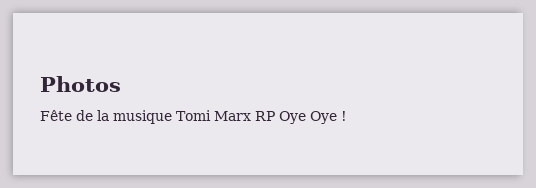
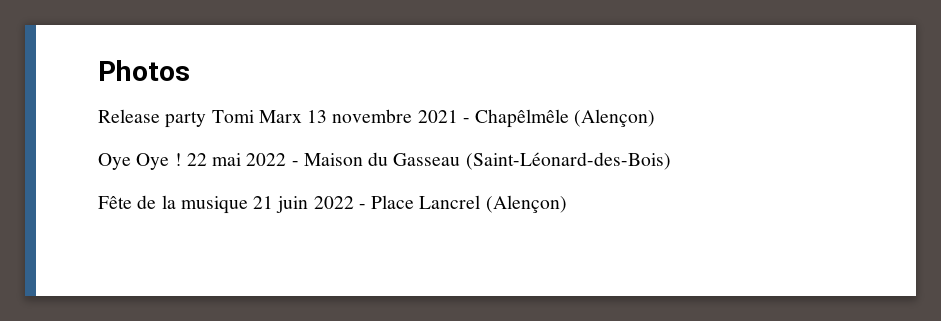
[40,110,347,124] Fête de la musique Tomi Marx RP Oye Oye ! -> [98,109,656,128] [98,152,671,170] [98,195,567,214] Release party Tomi Marx 13 novembre 2021 - Chapêlmêle (Alençon) // Oye Oye ! 22 mai 2022 - Maison du Gasseau (Saint-Léonard-des-Bois) // Fête de la musique 21 juin 2022 - Place Lancrel (Alençon)

